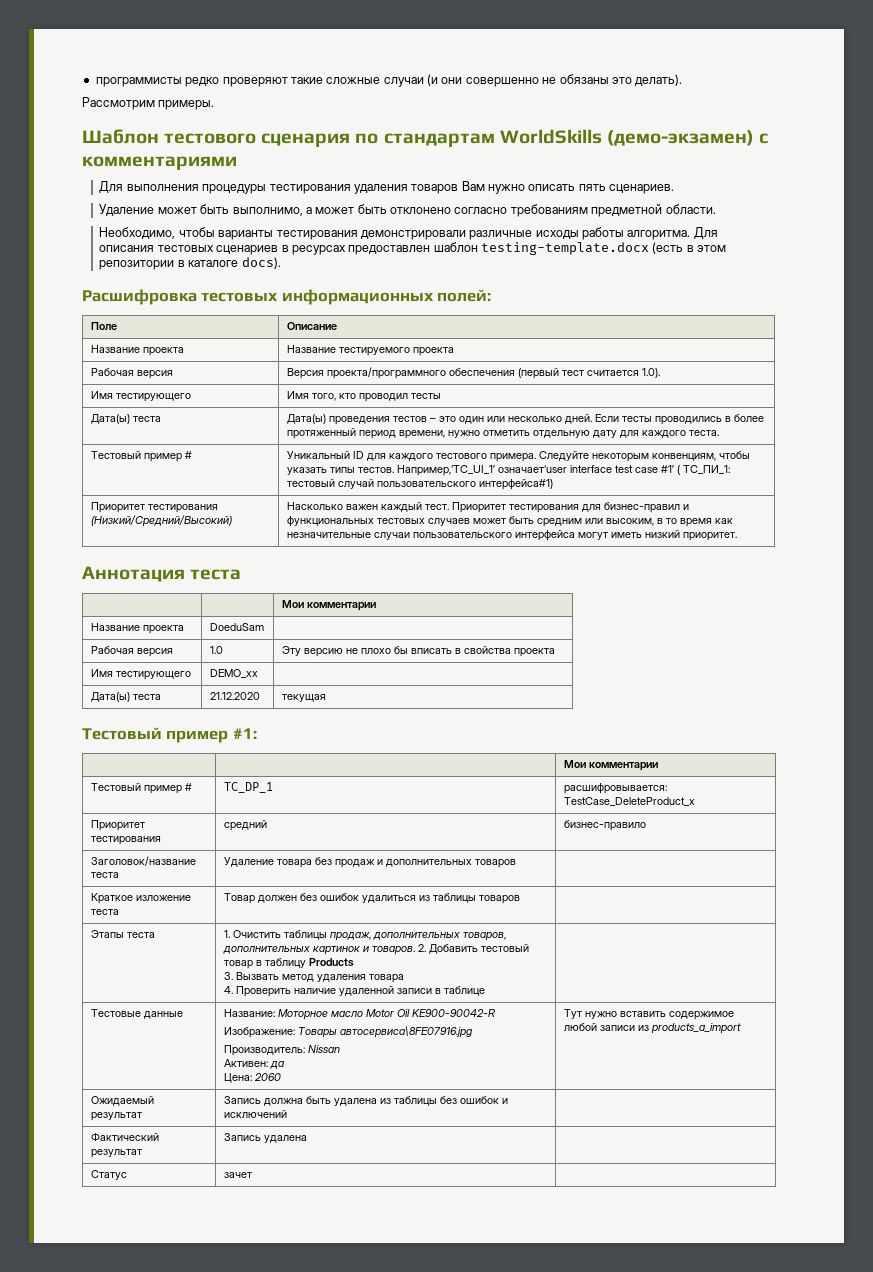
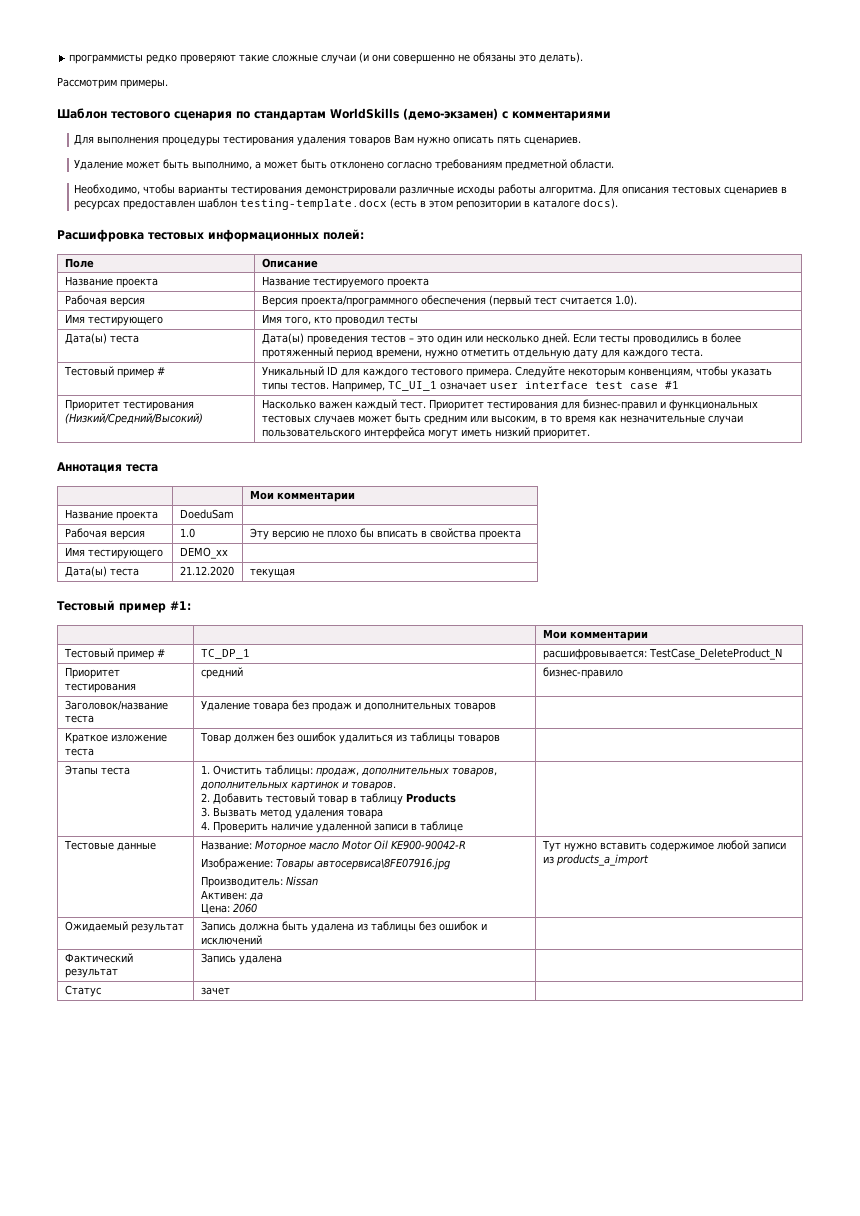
[396,465,730,476] [286,479,553,490] Например,‘TC_UI_1′ означает‘user interface test case #1′ ( ТС_ПИ_1: тестовый случай пользовательского интерфейса#1) -> [331,380,679,392] Например, TC_UI_1 означает user interface test case #1
[563,797,695,806] TestCase_DeleteProduct_x -> [648,648,782,660] TestCase_DeleteProduct_N
[283,930,327,940] таблицы -> [264,765,313,776] таблицы:
(415, 950) none -> (396, 786) //

